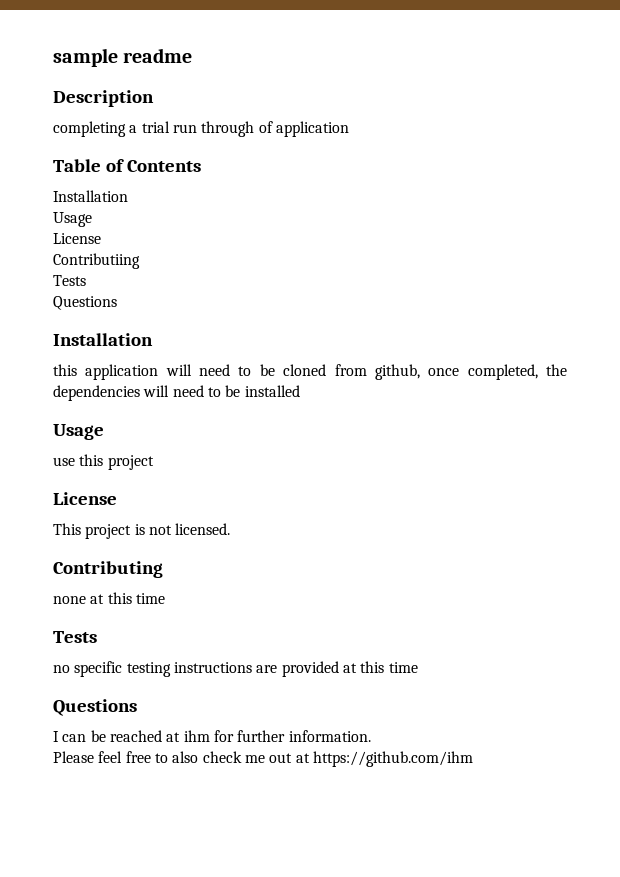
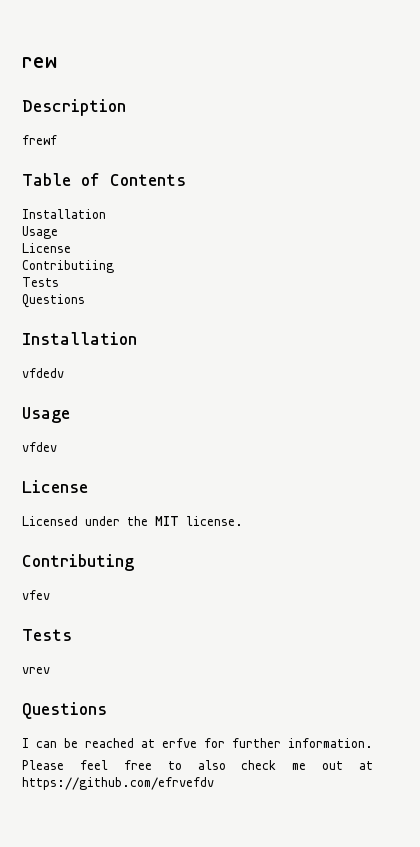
[53,48,193,67] sample readme -> [22,57,57,68] rew
[53,121,349,137] completing a trial run through of application -> [22,135,57,145] frewf
[53,364,568,380] [53,385,300,401] [53,424,104,440] [53,454,154,470] [53,492,117,505] [53,523,231,539] [53,561,163,578] [53,592,165,604] [53,631,97,643] [53,661,418,677] this application will need to be cloned from github, once completed, the dependencies will need to be installed // Usage // use this project // License // This project is not licensed. // Contributing // none at this time // Tests // no specific testing instructions are provided at this time -> [22,368,64,378] [22,407,70,423] [22,442,57,452] [22,480,88,493] [22,516,243,526] [22,554,134,571] [22,590,50,600] [22,629,72,641] [22,667,50,674] vfdedv // Usage // vfdev // License // Licensed under the MIT license. // Contributing // vfev // Tests // vrev
[183,730,210,742] ihm -> [162,738,197,748] erfve
[312,751,473,767] https://github.com/ihm -> [22,777,214,790] https://github.com/efrvefdv

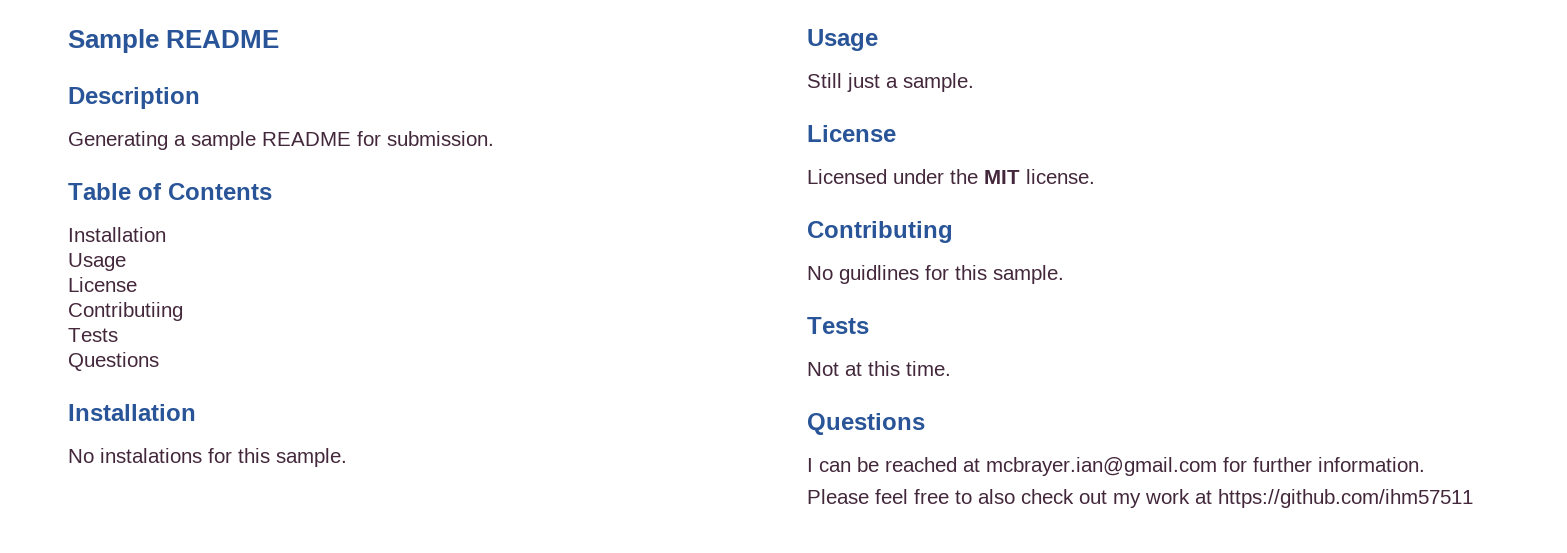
[22,57,57,68] rew -> [68,29,280,53] Sample README
[22,135,57,145] frewf -> [68,131,494,150] Generating a sample README for submission.
[22,368,64,378] [22,407,70,423] [22,442,57,452] vfdedv // Usage // vfdev -> [68,448,347,467] [807,29,878,51] [807,73,974,92] No instalations for this sample. // Usage // Still just a sample.
[22,590,50,600] [22,629,72,641] [22,667,50,674] vfev // Tests // vrev -> [807,265,1064,284] [807,317,869,334] [807,361,951,376] No guidlines for this sample. // Tests // Not at this time.
[162,738,197,748] erfve -> [986,457,1217,476] mcbrayer.ian@gmail.com
[292,761,373,770] [22,777,214,790] me out at https://github.com/efrvefdv -> [1079,489,1473,508] out my work at https://github.com/ihm57511

